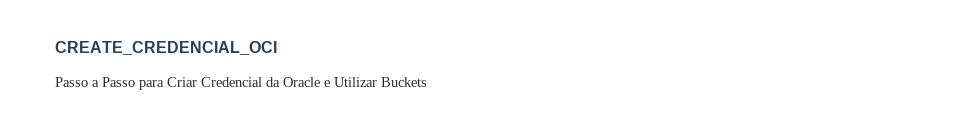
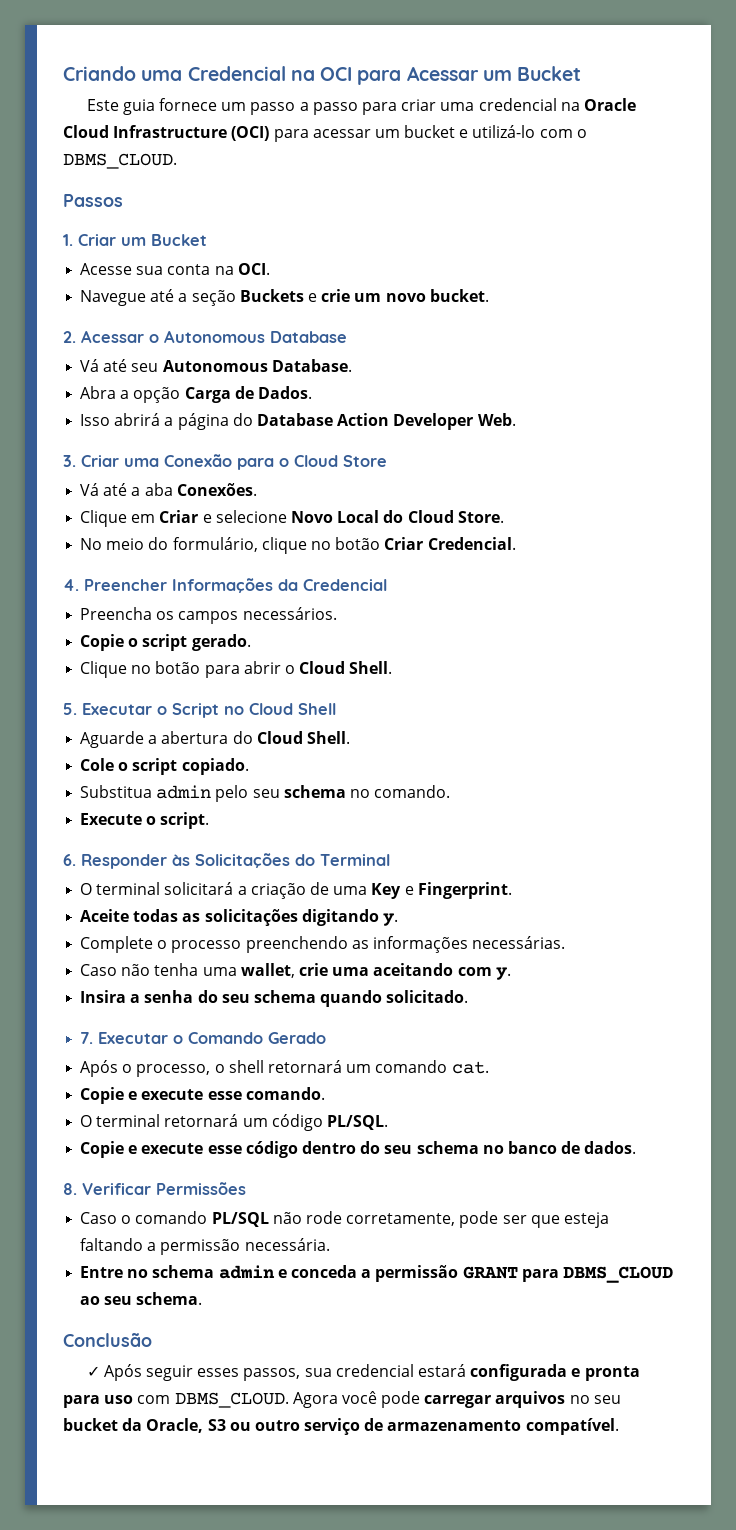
[55,41,277,55] [55,77,427,90] CREATE_CREDENCIAL_OCI // Passo a Passo para Criar Credencial da Oracle e Utilizar Buckets -> [63,66,582,85] [86,98,636,115] [63,125,587,142] [63,153,177,169] [63,194,123,207] [63,234,207,246] [80,263,270,275] [80,289,489,306] [63,330,347,343] [80,359,352,372] [80,386,312,403] [80,413,516,430] [63,454,387,470] [80,483,257,496] [80,510,504,527] [80,537,516,554] [63,578,387,593] [80,607,337,624] [80,634,251,651] [80,661,393,678] [63,703,336,718] [80,731,350,748] [80,758,249,775] [80,785,451,802] [80,812,210,829] [63,853,390,869] [80,882,512,899] [80,909,398,926] [80,936,566,953] [80,963,511,980] [80,990,469,1007] [80,1032,327,1044] [80,1060,489,1077] [80,1087,325,1104] [80,1114,388,1131] [80,1141,637,1158] [63,1182,246,1195] [80,1211,609,1228] [80,1238,330,1255] [80,1265,673,1283] [80,1292,203,1305] [63,1333,152,1347] [86,1364,640,1381] [63,1391,621,1408] [63,1418,619,1435] Criando uma Credencial na OCI para Acessar um Bucket // Este guia fornece um passo a passo para criar uma credencial na Oracle Cloud Infrastructure (OCI) para acessar um bucket e utilizá-lo com o DBMS_CLOUD. // Passos // 1. Criar um Bucket // Acesse sua conta na OCI. // Navegue até a seção Buckets e crie um novo bucket. // 2. Acessar o Autonomous Database // Vá até seu Autonomous Database. // Abra a opção Carga de Dados. // Isso abrirá a página do Database Action Developer Web. // 3. Criar uma Conexão para o Cloud Store // Vá até a aba Conexões. // Clique em Criar e selecione Novo Local do Cloud Store. // No meio do formulário, clique no botão Criar Credencial. // 4. Preencher Informações da Credencial // Preencha os campos necessários. // Copie o script gerado. // Clique no botão para abrir o Cloud Shell. // 5. Executar o Script no Cloud Shell // Aguarde a abertura do Cloud Shell. // Cole o script copiado. // Substitua admin pelo seu schema no comando. // Execute o script. // 6. Responder às Solicitações do Terminal // O terminal solicitará a criação de uma Key e Fingerprint. // Aceite todas as solicitações digitando y. // Complete o processo preenchendo as informações necessárias. // Caso não tenha uma wallet, crie uma aceitando com y. // Insira a senha do seu schema quando solicitado. // 7. Executar o Comando Gerado // Após o processo, o shell retornará um comando cat. // Copie e execute esse comando. // O terminal retornará um código PL/SQL. // Copie e execute esse código dentro do seu schema no banco de dados. // 8. Verificar Permissões // Caso o comando PL/SQL não rode corretamente, pode ser que esteja faltando a permissão necessária. // Entre no schema admin e conceda a permissão GRANT para DBMS_CLOUD ao seu schema. // Conclusão // ✓ Após seguir esses passos, sua credencial estará configurada e pronta para uso com DBMS_CLOUD. Agora você pode carregar arquivos no seu bucket da Oracle, S3 ou outro serviço de armazenamento compatível.

